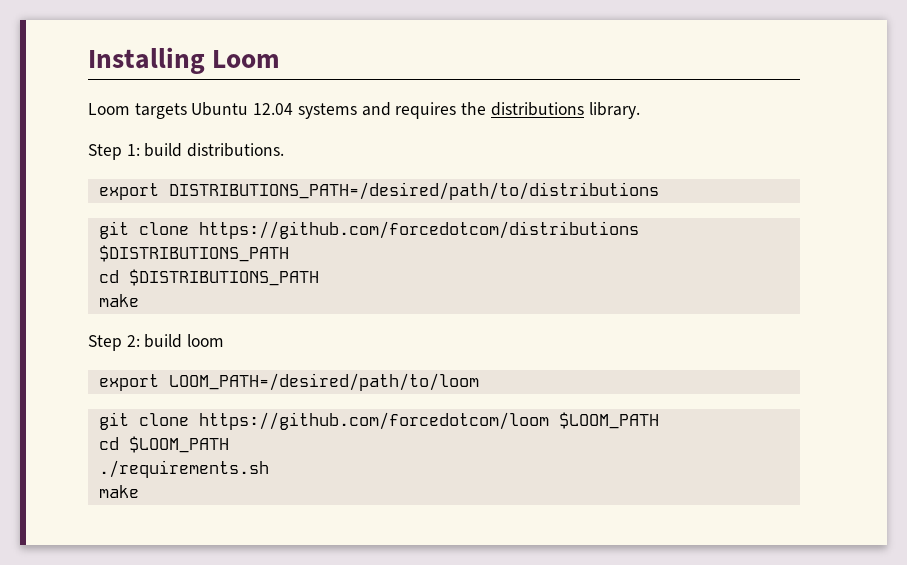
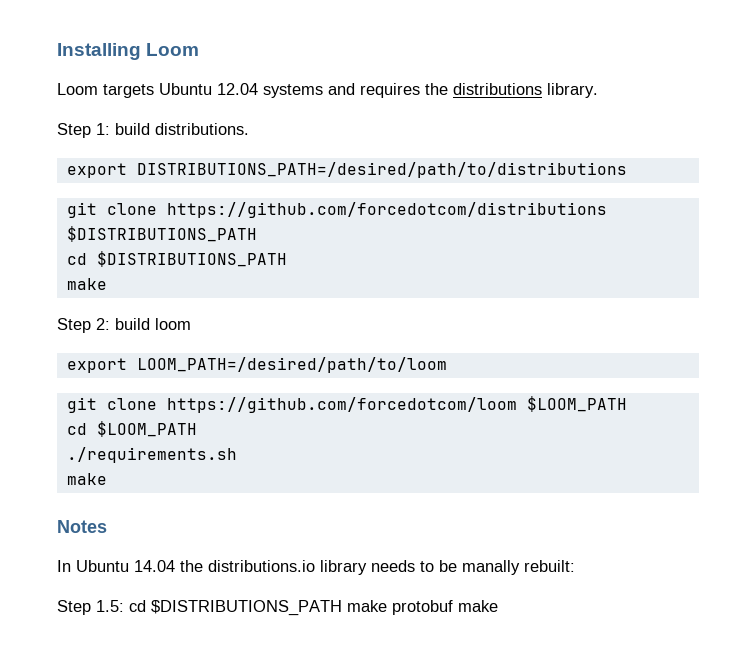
(139, 491) none -> [57,520,107,533] [57,560,575,575] [57,600,498,616] // Notes // In Ubuntu 14.04 the distributions.io library needs to be manally rebuilt: // Step 1.5: cd $DISTRIBUTIONS_PATH make protobuf make

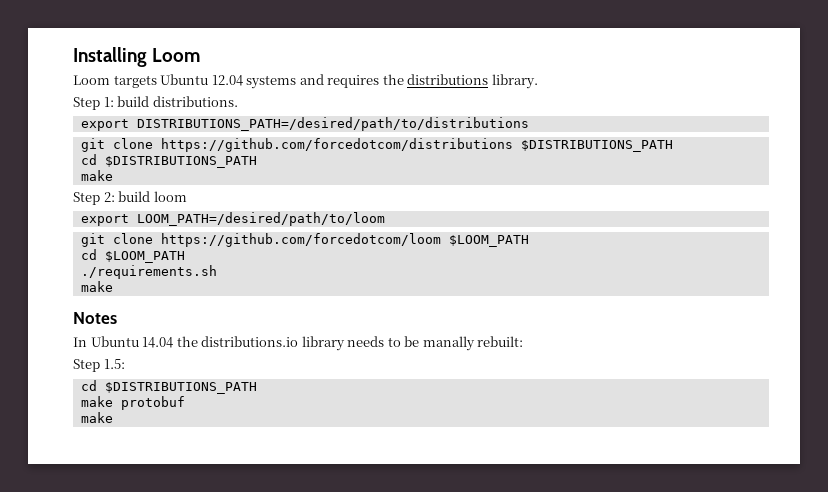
[129,600,342,616] cd $DISTRIBUTIONS_PATH -> [80,380,257,394] // cd $DISTRIBUTIONS_PATH //
(453, 607) none -> (185, 403) //

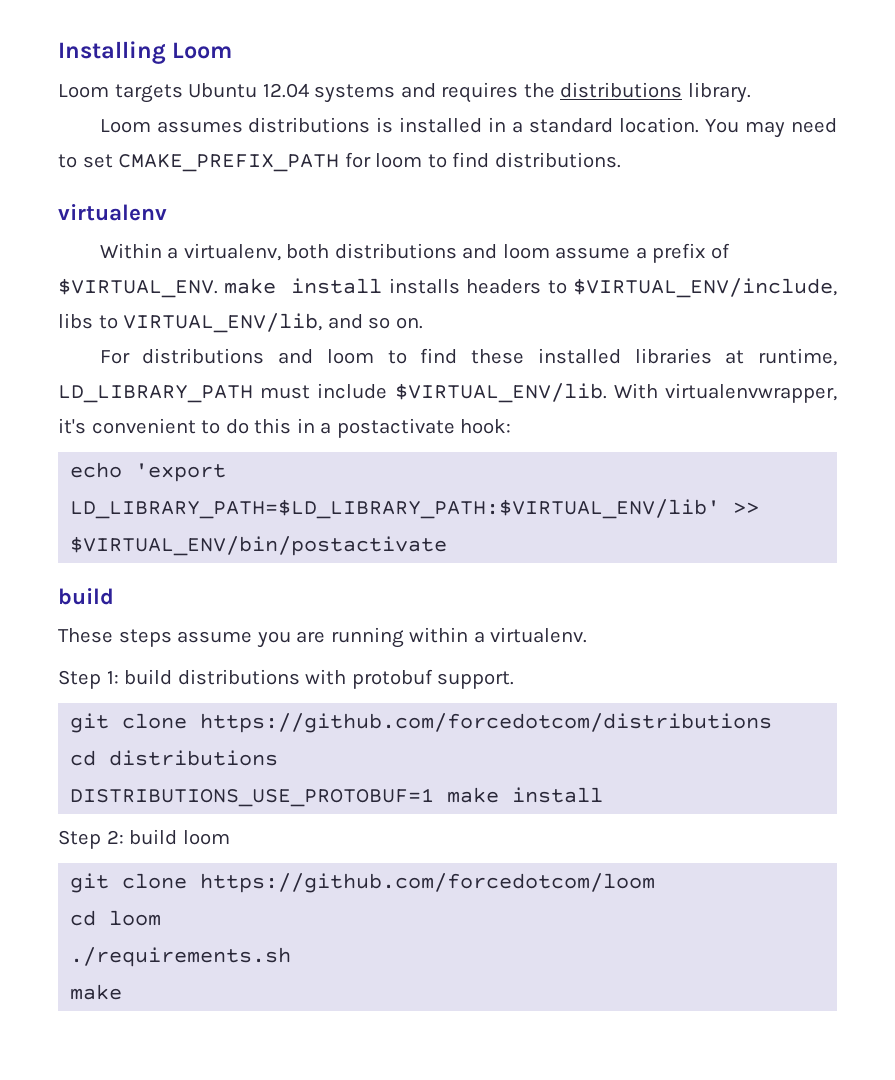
(538, 81) none -> [99,117,838,138] [58,152,621,172] [58,204,167,221] [99,243,730,263] [58,278,837,298] [58,313,423,333] [99,348,837,366] [58,383,838,403] [58,418,512,438] [70,462,227,482] [70,499,760,519] [70,536,448,556] [58,588,114,605] [58,627,588,648] // Loom assumes distributions is installed in a standard location. You may need to set CMAKE_PREFIX_PATH for loom to find distributions. // virtualenv // Within a virtualenv, both distributions and loom assume a prefix of $VIRTUAL_ENV. make install installs headers to $VIRTUAL_ENV/include, libs to VIRTUAL_ENV/lib, and so on. // For distributions and loom to find these installed libraries at runtime, LD_LIBRARY_PATH must include $VIRTUAL_ENV/lib. With virtualenvwrapper, it's convenient to do this in a postactivate hook: // echo 'export LD_LIBRARY_PATH=$LD_LIBRARY_PATH:$VIRTUAL_ENV/lib' >> $VIRTUAL_ENV/bin/postactivate // build // These steps assume you are running within a virtualenv.
[152,96,238,107] [80,117,529,131] distributions. // export DISTRIBUTIONS_PATH=/desired/path/to/distributions -> [177,669,515,689] distributions with protobuf support.
[520,140,673,152] [80,154,257,168] [80,170,113,181] $DISTRIBUTIONS_PATH // cd $DISTRIBUTIONS_PATH // make -> [70,750,279,766] [70,787,604,807] // cd distributions // DISTRIBUTIONS_USE_PROTOBUF=1 make install
[80,212,385,226] // export LOOM_PATH=/desired/path/to/loom -> (230, 837) none
[448,235,529,247] [80,249,185,263] $LOOM_PATH // cd $LOOM_PATH -> [70,910,162,926] // cd loom
[73,312,117,324] [73,336,524,351] [73,359,125,372] [80,380,257,394] [80,396,185,410] [80,412,113,423] // Notes // In Ubuntu 14.04 the distributions.io library needs to be manally rebuilt: // Step 1.5: // cd $DISTRIBUTIONS_PATH // make protobuf // make -> (123, 992) none

